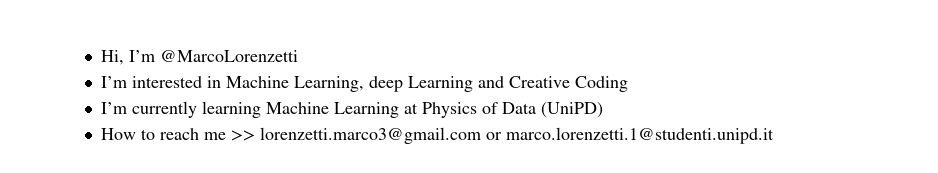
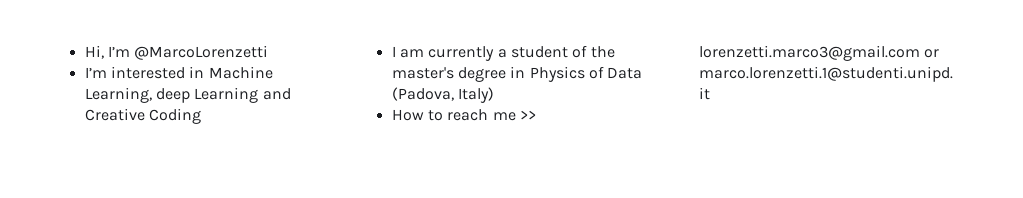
[100,101,418,118] I’m currently learning Machine Learning at -> [391,45,615,61] [391,66,526,82] I am currently a student of the master's degree in
[540,102,603,118] (UniPD) -> [391,87,494,103] (Padova, Italy)

